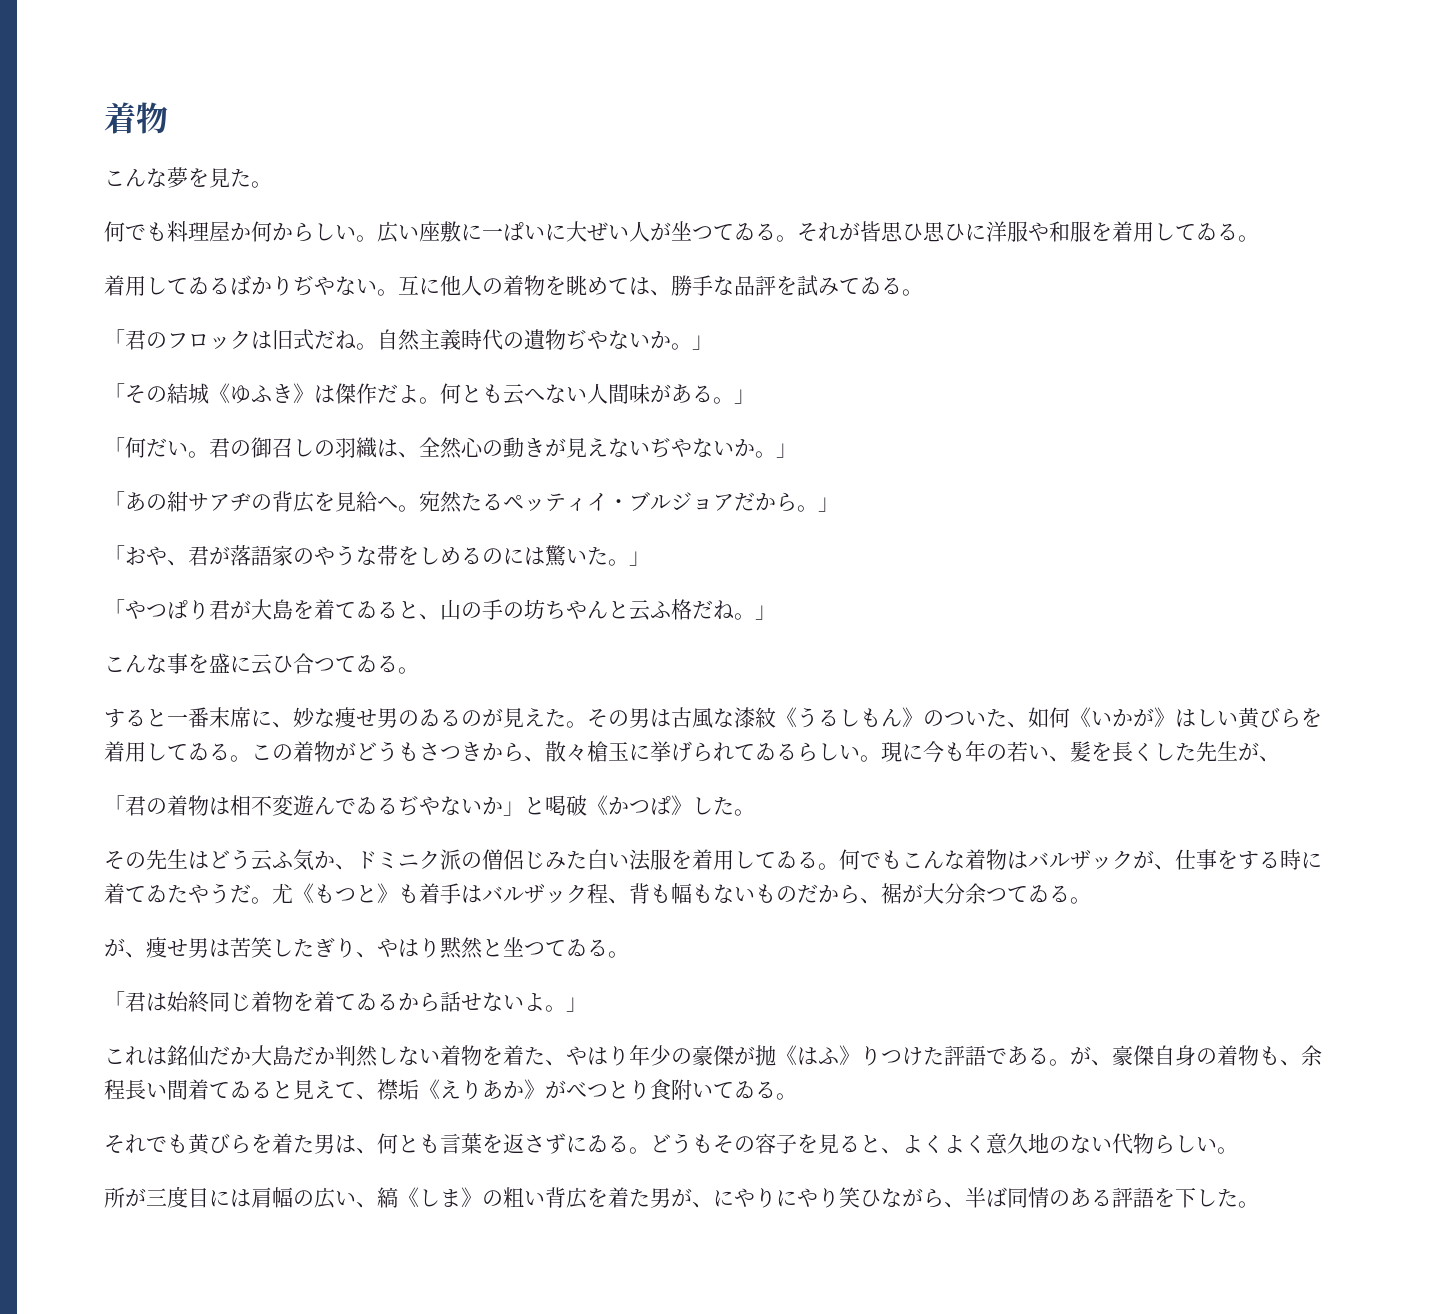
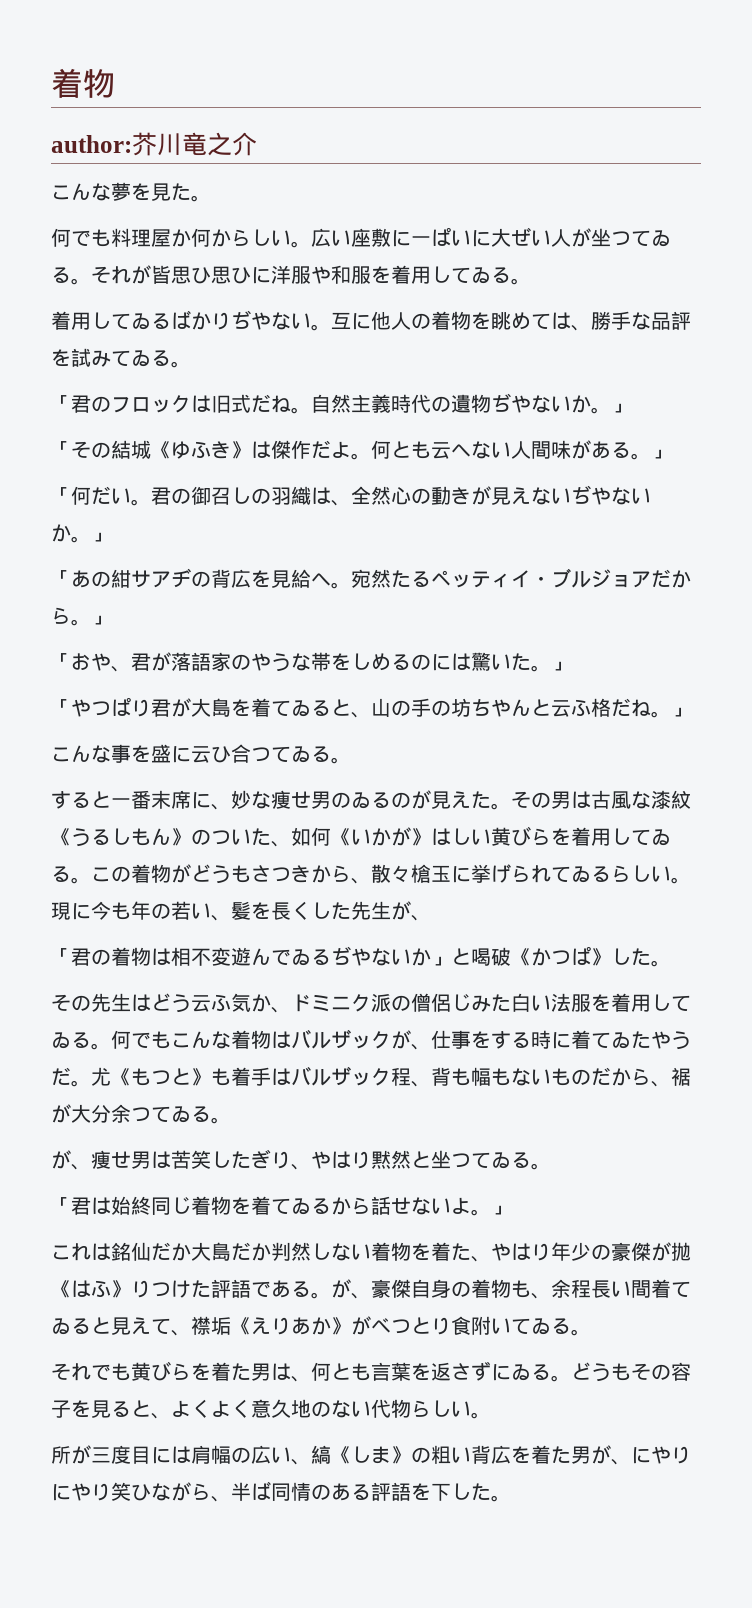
[104,102,168,134] 着物 -> [51,68,115,98] [51,132,257,156] 着物 // author:芥川竜之介

